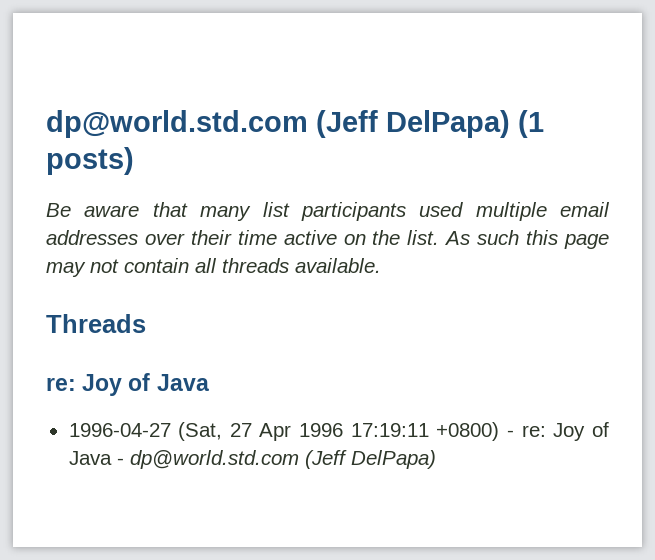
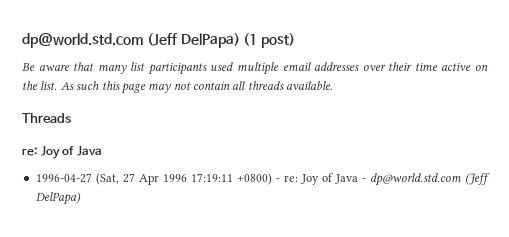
[46,147,134,175] posts) -> [261,33,296,48] post)

